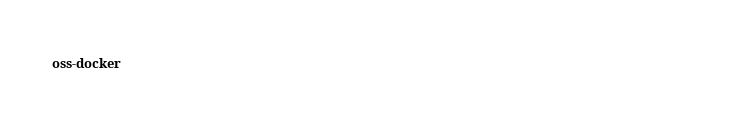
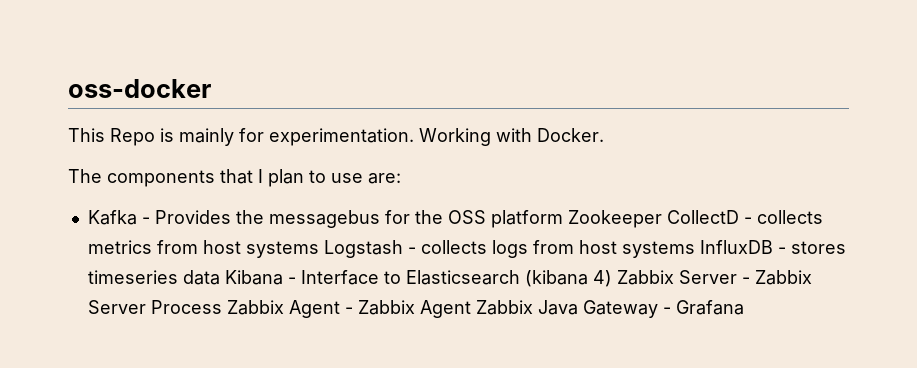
(121, 63) none -> [68,128,604,146] [68,169,401,187] [87,210,823,228] [87,240,846,258] [87,270,812,287] [87,300,744,318] // This Repo is mainly for experimentation. Working with Docker. // The components that I plan to use are: // Kafka - Provides the messagebus for the OSS platform Zookeeper CollectD - collects metrics from host systems Logstash - collects logs from host systems InfluxDB - stores timeseries data Kibana - Interface to Elasticsearch (kibana 4) Zabbix Server - Zabbix Server Process Zabbix Agent - Zabbix Agent Zabbix Java Gateway - Grafana

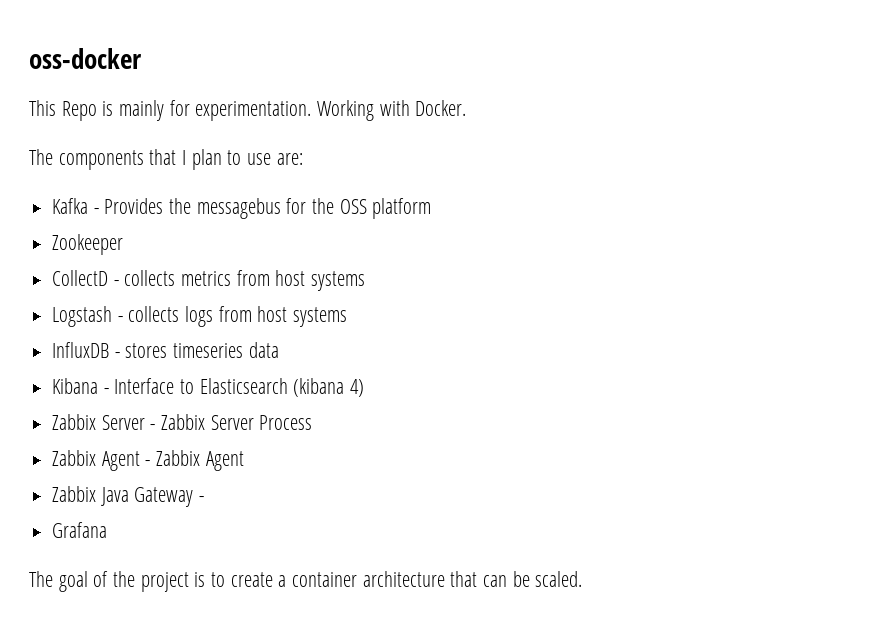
(563, 219) none -> (432, 208) //
(662, 219) none -> (124, 244) //
(319, 249) none -> (366, 281) //
(695, 249) none -> (348, 317) //
(220, 277) none -> (279, 350) //
(612, 278) none -> (365, 388) //
(222, 307) none -> (313, 422) //
(471, 309) none -> (244, 461) //
(671, 310) none -> (205, 499) //
(744, 307) none -> [29,571,583,592] // The goal of the project is to create a container architecture that can be scaled.

